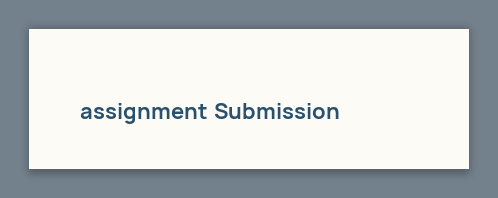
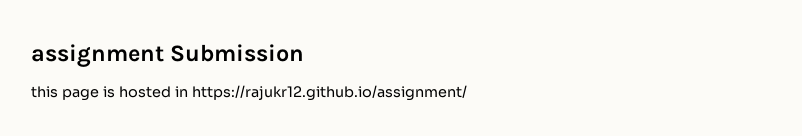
(340, 111) none -> [31,85,467,101] // this page is hosted in https://rajukr12.github.io/assignment/

